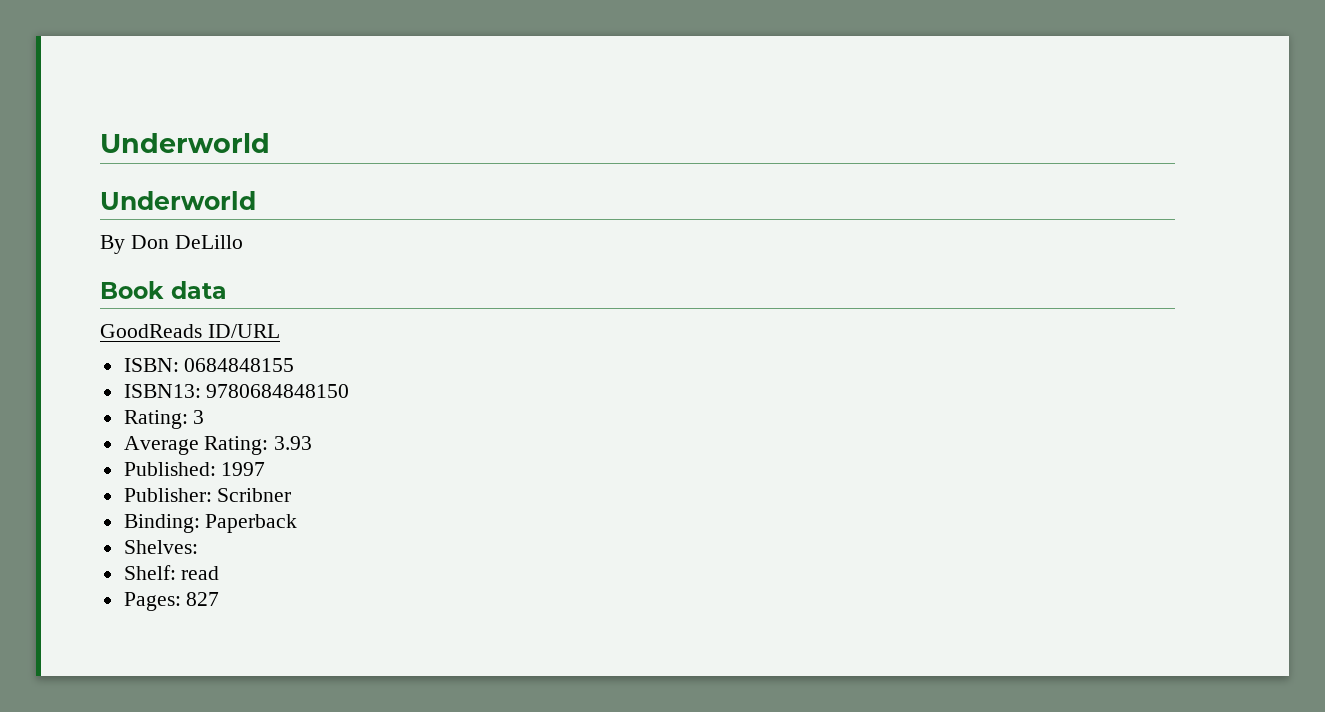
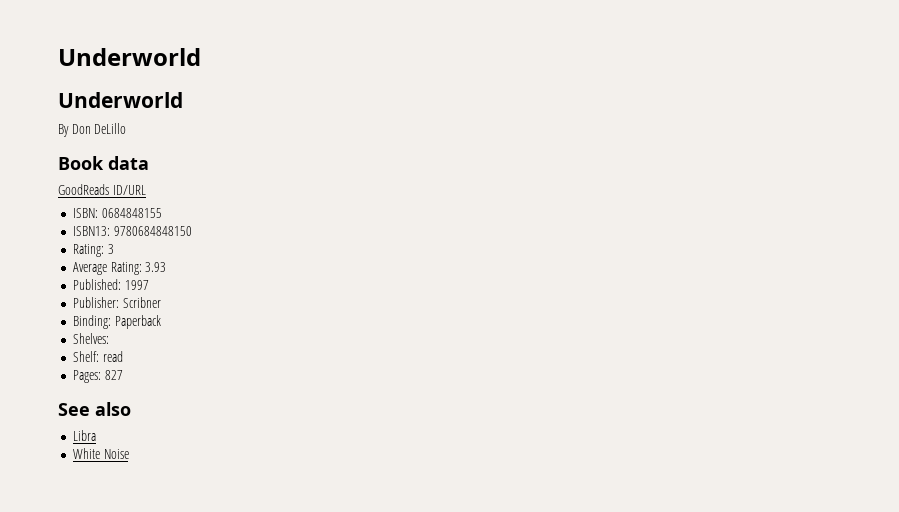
(220, 599) none -> [58,402,131,416] [72,430,96,441] [72,448,129,459] // See also // Libra // White Noise

